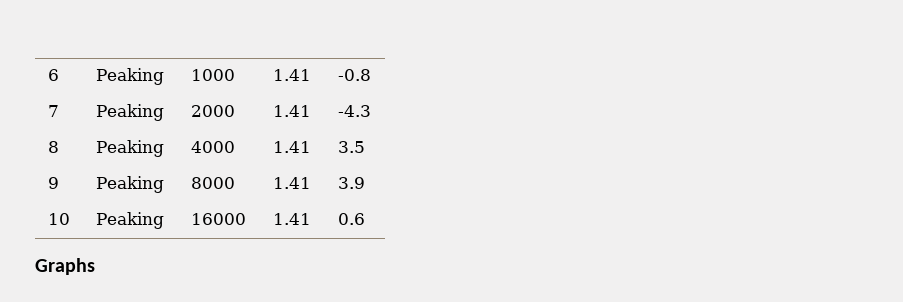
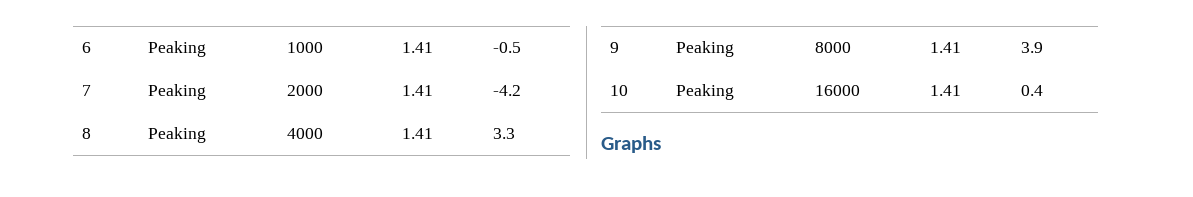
[337,69,371,81] -0.8 -> [493,42,522,53] -0.5
[337,105,371,117] -4.3 -> [493,85,522,96] -4.2
[337,141,365,153] 3.5 -> [493,128,516,139] 3.3
[337,213,365,225] 0.6 -> [1021,85,1044,96] 0.4

